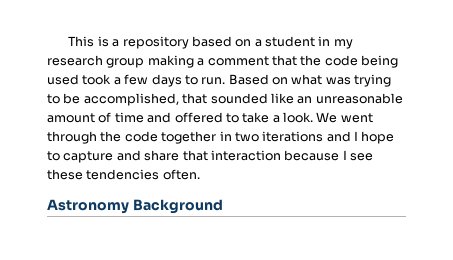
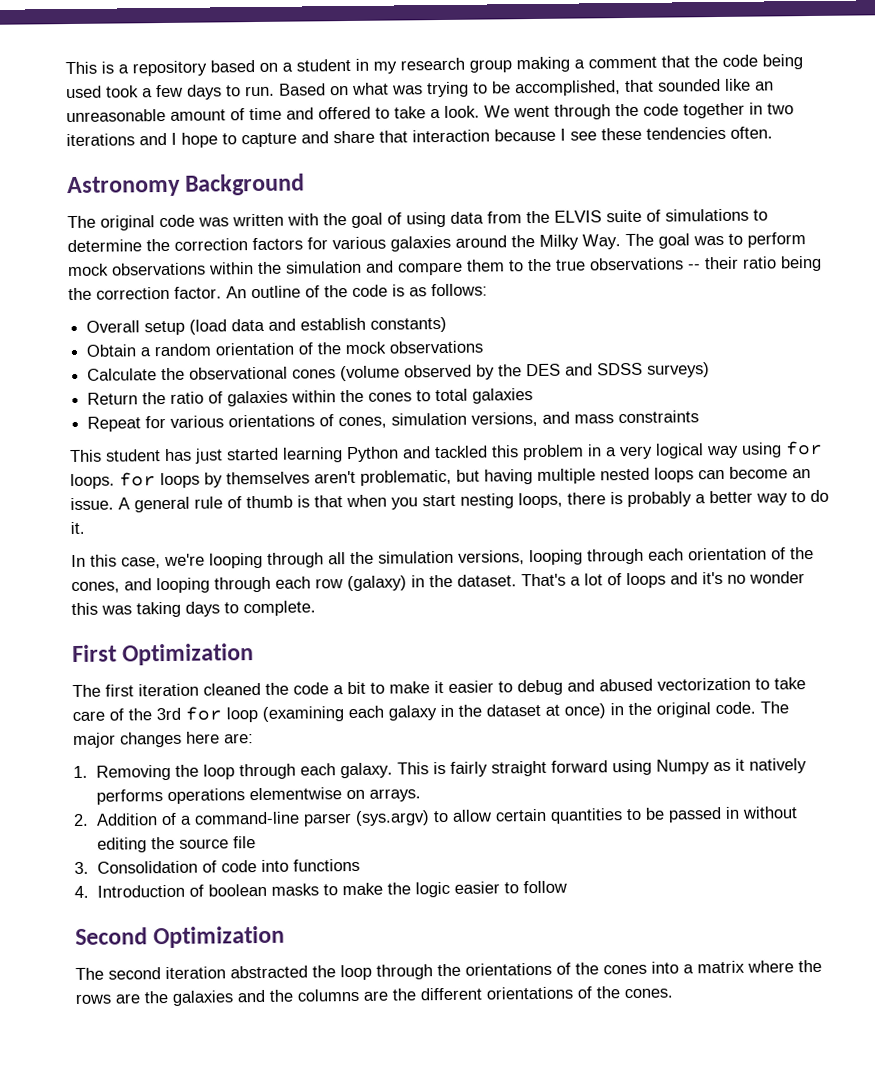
(223, 206) none -> [67,208,768,231] [67,232,806,253] [67,255,822,277] [68,283,488,301] [86,316,448,336] [86,340,484,357] [87,362,711,382] [87,388,534,407] [87,410,700,432] [69,440,823,464] [70,466,811,490] [70,489,829,513] [70,521,85,535] [71,547,814,569] [71,571,805,594] [71,600,316,618] [72,643,255,666] [72,677,806,698] [72,701,789,723] [73,731,254,749] [73,758,807,781] [95,787,421,805] [73,806,798,827] [96,836,256,853] [74,858,360,875] [74,880,567,899] [75,925,286,949] [75,959,822,981] [75,986,673,1006] // The original code was written with the goal of using data from the ELVIS suite of simulations to determine the correction factors for various galaxies around the Milky Way. The goal was to perform mock observations within the simulation and compare them to the true observations -- their ratio being the correction factor. An outline of the code is as follows: // Overall setup (load data and establish constants) // Obtain a random orientation of the mock observations // Calculate the observational cones (volume observed by the DES and SDSS surveys) // Return the ratio of galaxies within the cones to total galaxies // Repeat for various orientations of cones, simulation versions, and mass constraints // This student has just started learning Python and tackled this problem in a very logical way using for loops. for loops by themselves aren't problematic, but having multiple nested loops can become an issue. A general rule of thumb is that when you start nesting loops, there is probably a better way to do it. // In this case, we're looping through all the simulation versions, looping through each orientation of the cones, and looping through each row (galaxy) in the dataset. That's a lot of loops and it's no wonder this was taking days to complete. // First Optimization // The first iteration cleaned the code a bit to make it easier to debug and abused vectorization to take care of the 3rd for loop (examining each galaxy in the dataset at once) in the original code. The major changes here are: // 1. Removing the loop through each galaxy. This is fairly straight forward using Numpy as it natively performs operations elementwise on arrays. // 2. Addition of a command-line parser (sys.argv) to allow certain quantities to be passed in without editing the source file // 3. Consolidation of code into functions // 4. Introduction of boolean masks to make the logic easier to follow // Second Optimization // The second iteration abstracted the loop through the orientations of the cones into a matrix where the rows are the galaxies and the columns are the different orientations of the cones.

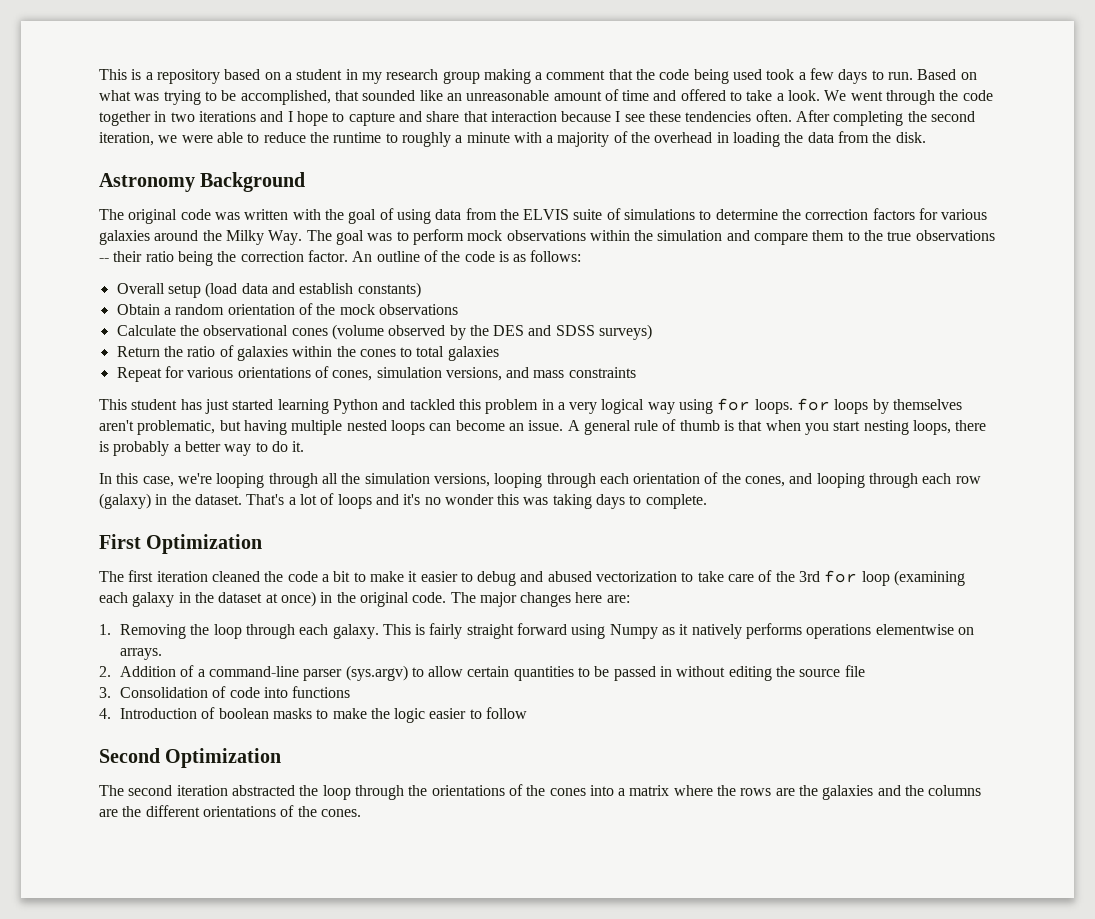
(773, 132) none -> [796,110,976,126] [99,131,926,147] After completing the second iteration, we were able to reduce the runtime to roughly a minute with a majority of the overhead in loading the data from the disk.

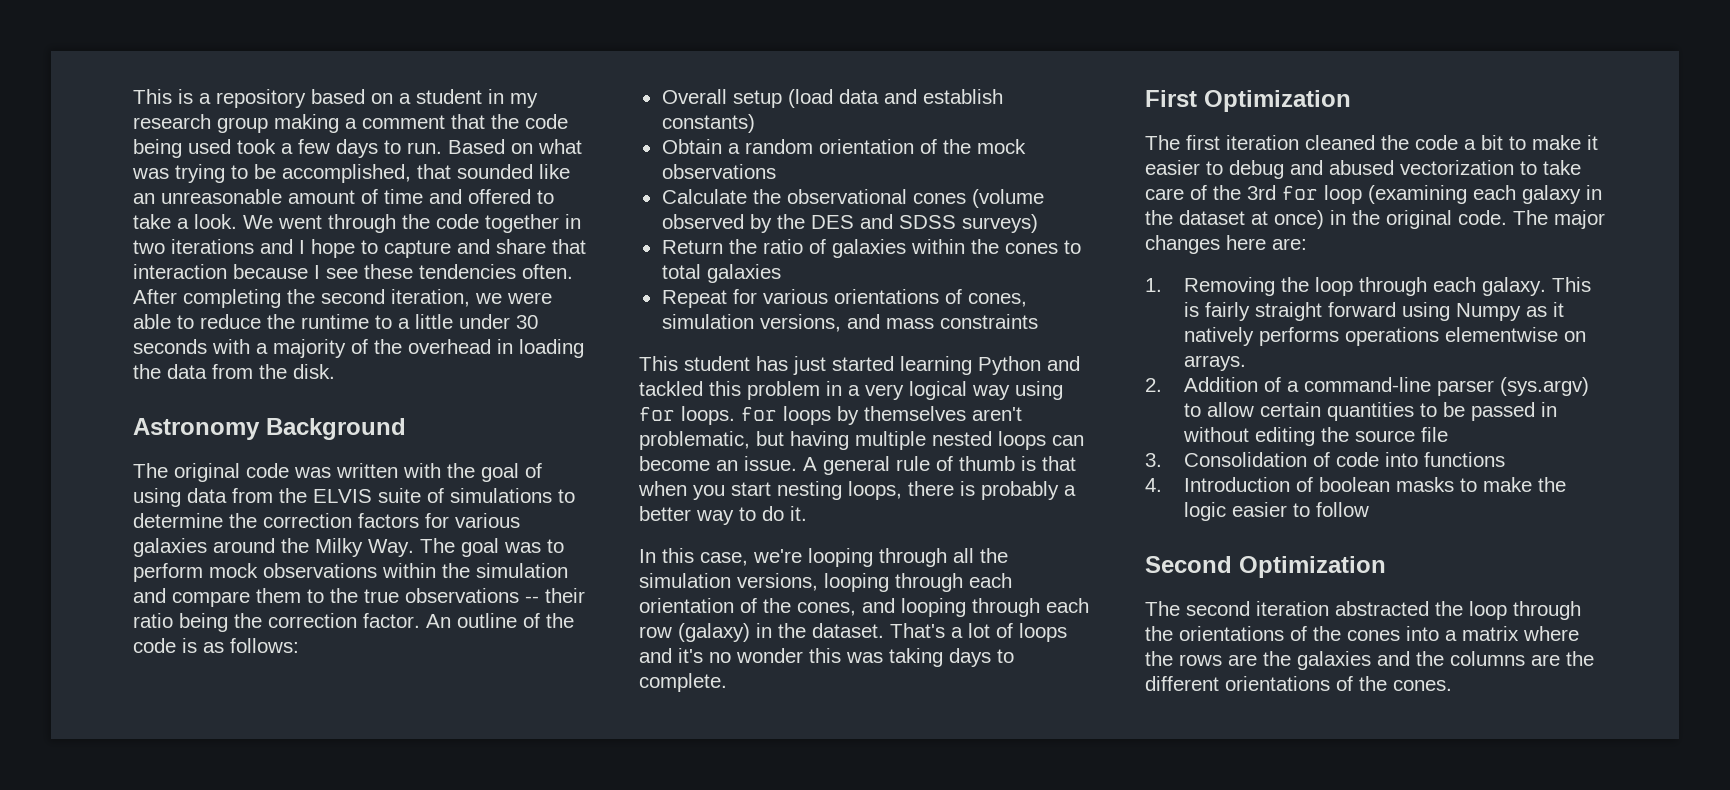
[401,132,510,147] roughly a minute -> [398,314,538,329] [133,339,207,354] a little under 30 seconds

